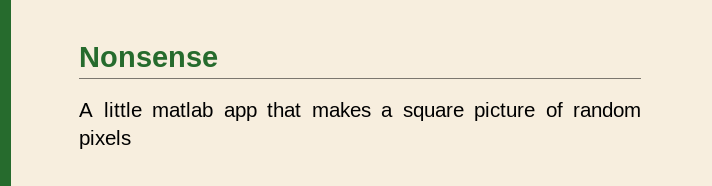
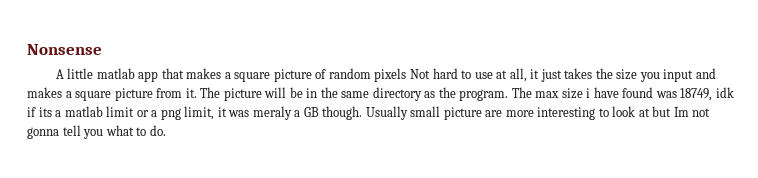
(131, 139) none -> [409,68,716,82] [27,87,734,101] [27,106,711,120] [27,125,166,139] Not hard to use at all, it just takes the size you input and makes a square picture from it. The picture will be in the same directory as the program. The max size i have found was 18749, idk if its a matlab limit or a png limit, it was meraly a GB though. Usually small picture are more interesting to look at but Im not gonna tell you what to do.

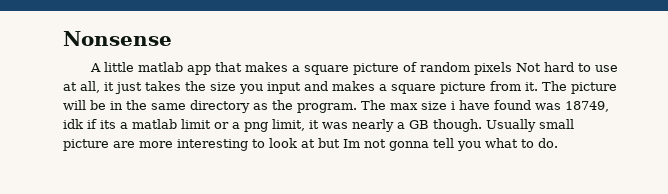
[252,106,292,120] meraly -> [352,119,394,132] nearly

